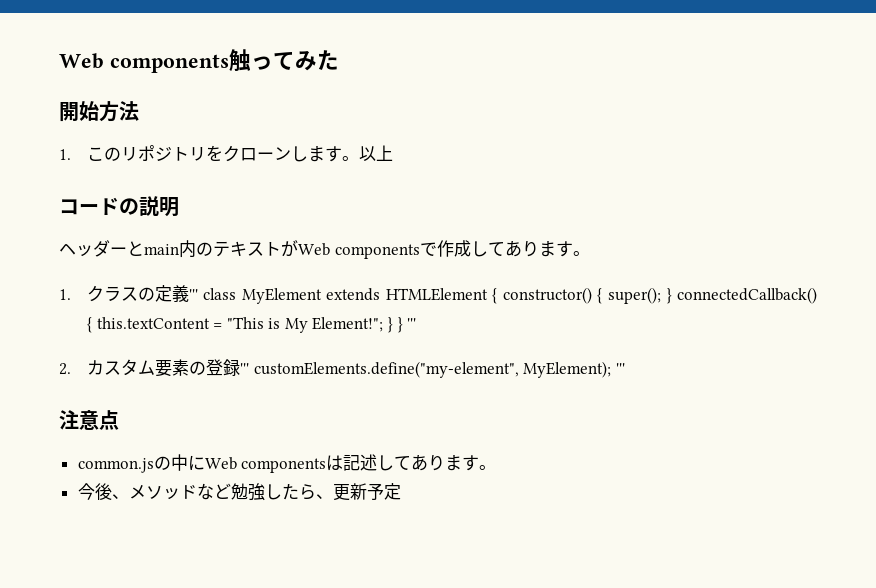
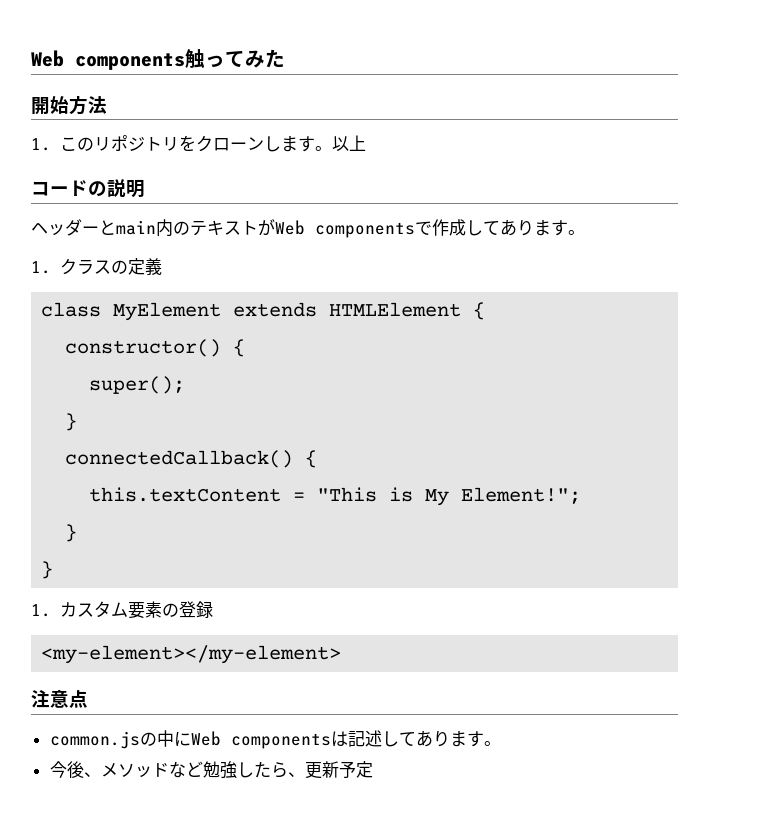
[188,289,198,300] ''' -> (162, 266) //
(498, 296) none -> (486, 311) //
(603, 296) none -> (246, 348) //
[666,288,672,304] } -> [65,413,78,431] // } //
(92, 325) none -> (318, 459) //
[388,317,417,333] [59,363,71,375] } } ''' // 2. -> [65,524,78,542] [41,561,54,579] [31,604,51,617] // } // } // 1.
[239,361,625,378] ''' customElements.define("my-element", MyElement); ''' -> [41,645,342,664] // <my-element></my-element>

